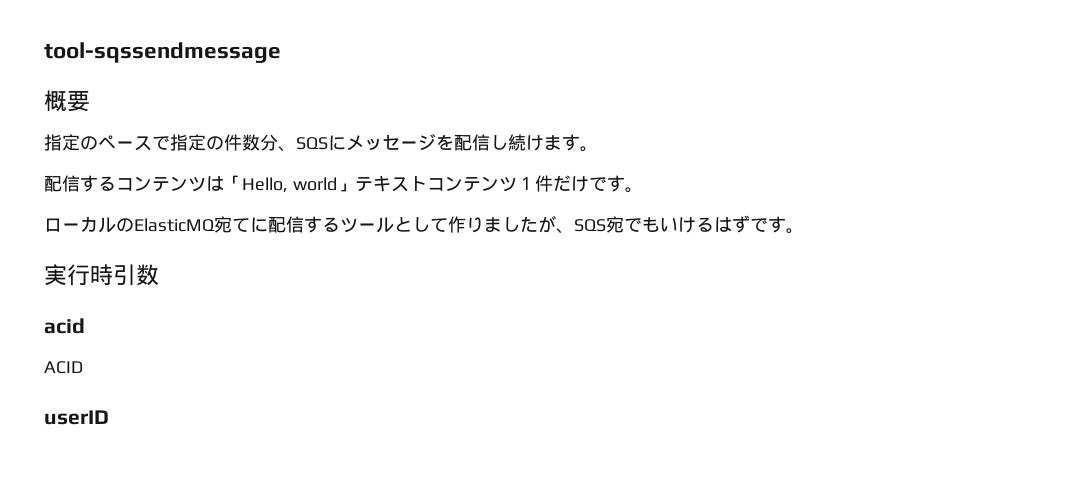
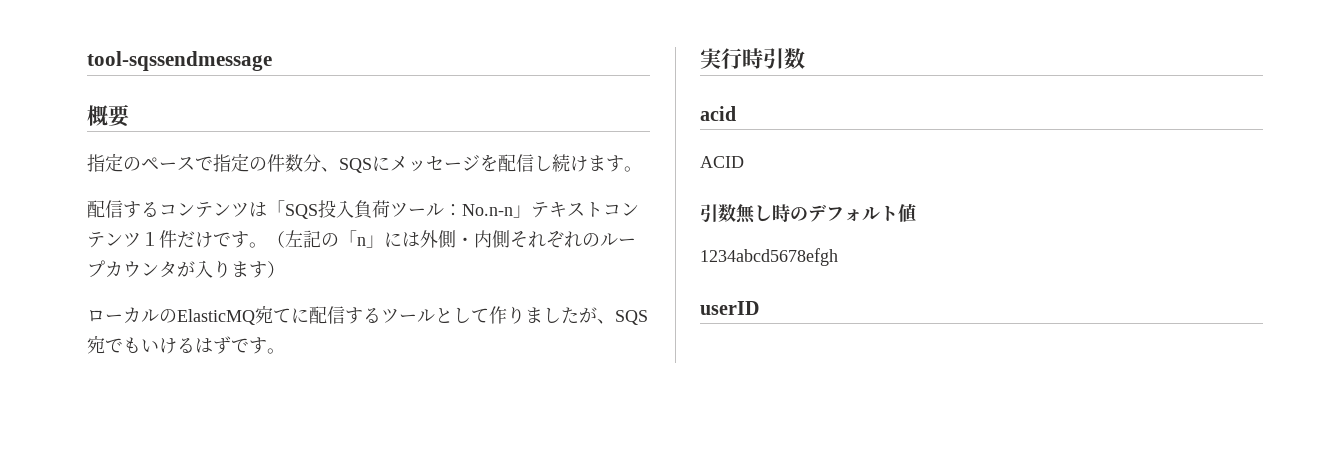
[242,177,337,193] Hello, world -> [285,200,513,219] SQS投入負荷ツール：No.n-n
(643, 190) none -> [267,230,636,248] [87,260,285,278] （左記の「n」には外側・内側それぞれのループカウンタが入ります）
(83, 367) none -> [700,204,916,224] [700,248,838,266] // 引数無し時のデフォルト値 // 1234abcd5678efgh

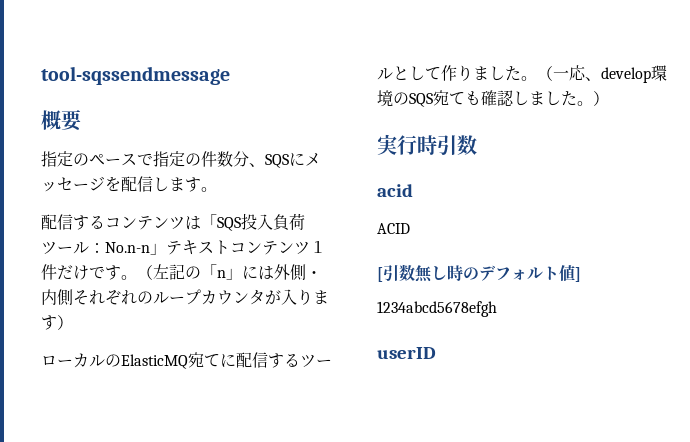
[552,154,588,172] 続け -> (169, 184) none
[579,307,648,325] [87,336,285,354] が、SQS宛でもいけるはずです。 -> [521,65,667,83] [377,90,609,107] 。（一応、develop環境のSQS宛ても確認しました。）
(744, 162) none -> [377,267,383,282] [
(916, 213) none -> [575,267,581,282] ]

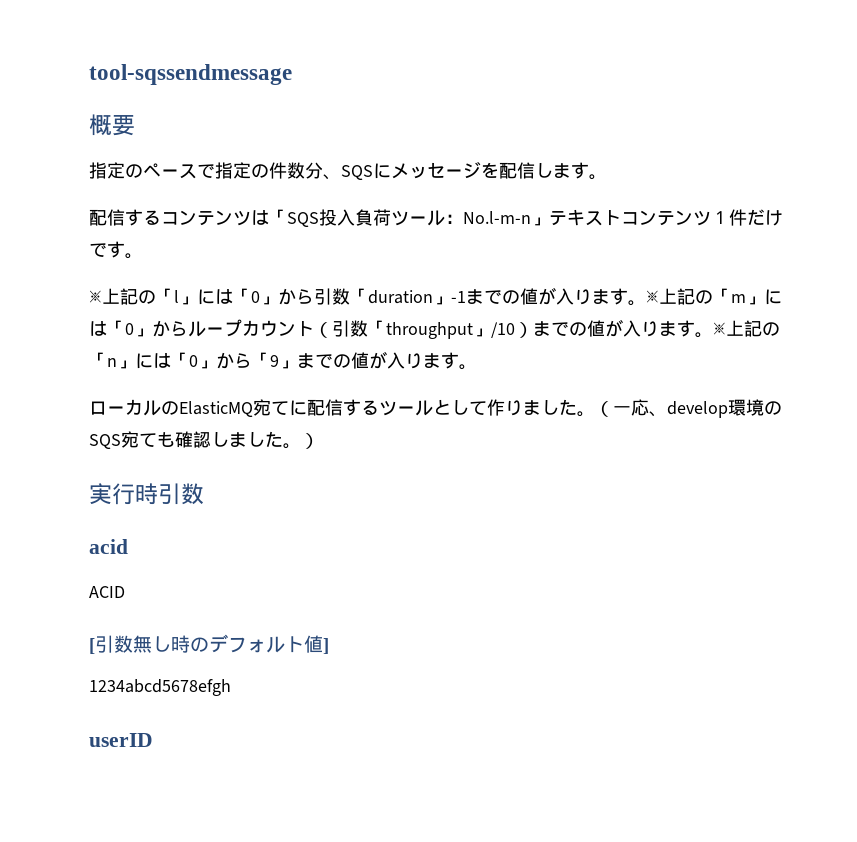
[105,242,150,253] No.n-n -> [463,211,531,224] No.l-m-n
[137,264,322,281] [41,289,329,306] [41,315,73,330] （左記の「n」には外側・内側それぞれのループカウンタが入ります） -> [89,287,782,306] [89,319,780,339] [89,351,477,370] // ※上記の「l」には「0」から引数「duration」-1までの値が入ります。※上記の「m」には「0」からループカウント（引数「throughput」/10）までの値が入ります。※上記の「n」には「0」から「9」までの値が入ります。

